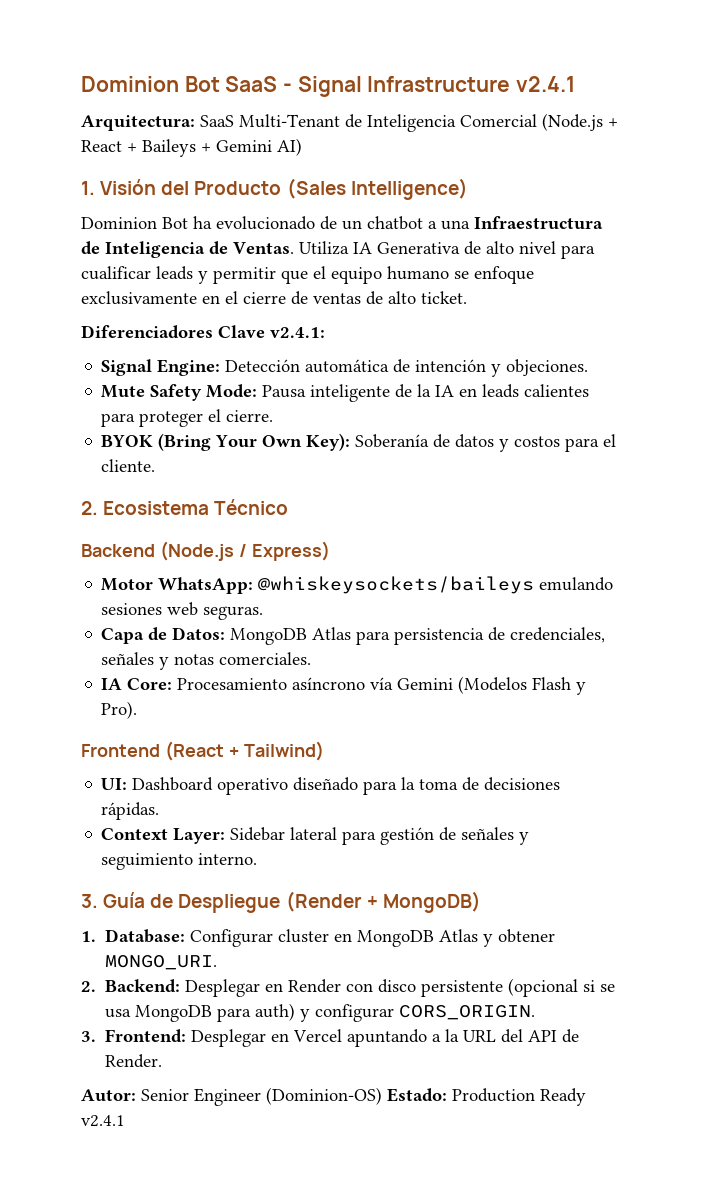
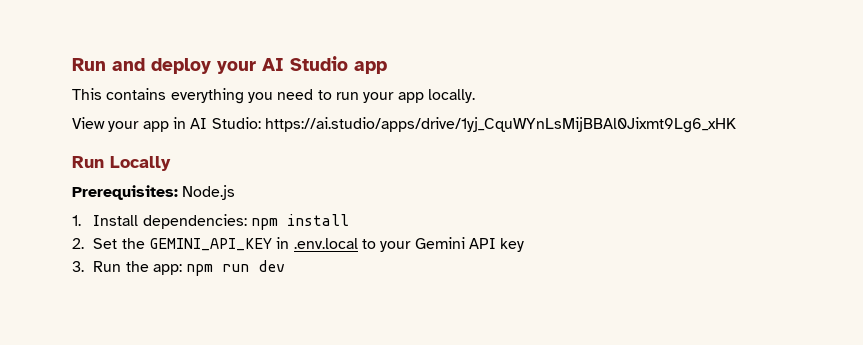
[81,76,576,97] [81,113,618,132] [81,138,302,157] [81,178,468,200] [81,216,603,230] [81,241,595,259] [81,266,534,284] [81,291,467,305] [81,325,325,339] [101,359,589,377] [101,384,590,402] [101,409,274,427] [101,433,617,452] [101,459,156,472] [81,499,289,515] [81,541,330,561] [101,576,614,594] [101,602,264,620] [101,627,606,645] [101,652,312,670] [101,676,587,695] [101,701,138,719] [81,741,324,761] [101,777,561,795] [101,802,160,820] [101,827,530,845] [101,853,258,870] [81,891,481,913] [81,929,556,947] [105,955,218,970] [81,978,616,997] [105,1003,536,1022] [81,1029,580,1047] [105,1054,163,1068] [81,1087,586,1106] [81,1115,125,1127] Dominion Bot SaaS - Signal Infrastructure v2.4.1 // Arquitectura: SaaS Multi-Tenant de Inteligencia Comercial (Node.js + React + Baileys + Gemini AI) // 1. Visión del Producto (Sales Intelligence) // Dominion Bot ha evolucionado de un chatbot a una Infraestructura de Inteligencia de Ventas. Utiliza IA Generativa de alto nivel para cualificar leads y permitir que el equipo humano se enfoque exclusivamente en el cierre de ventas de alto ticket. // Diferenciadores Clave v2.4.1: // Signal Engine: Detección automática de intención y objeciones. // Mute Safety Mode: Pausa inteligente de la IA en leads calientes para proteger el cierre. // BYOK (Bring Your Own Key): Soberanía de datos y costos para el cliente. // 2. Ecosistema Técnico // Backend (Node.js / Express) // Motor WhatsApp: @whiskeysockets/baileys emulando sesiones web seguras. // Capa de Datos: MongoDB Atlas para persistencia de credenciales, señales y notas comerciales. // IA Core: Procesamiento asíncrono vía Gemini (Modelos Flash y Pro). // Frontend (React + Tailwind) // UI: Dashboard operativo diseñado para la toma de decisiones rápidas. // Context Layer: Sidebar lateral para gestión de señales y seguimiento interno. // 3. Guía de Despliegue (Render + MongoDB) // 1. Database: Configurar cluster en MongoDB Atlas y obtener MONGO_URI. // 2. Backend: Desplegar en Render con disco persistente (opcional si se usa MongoDB para auth) y configurar CORS_ORIGIN. // 3. Frontend: Desplegar en Vercel apuntando a la URL del API de Render. // Autor: Senior Engineer (Dominion-OS) Estado: Production Ready v2.4.1 -> [72,56,387,74] [72,88,475,104] [72,117,736,133] [72,156,171,171] [72,185,236,200] [72,214,349,230] [72,237,525,252] [72,260,286,276] Run and deploy your AI Studio app // This contains everything you need to run your app locally. // View your app in AI Studio: https://ai.studio/apps/drive/1yj_CquWYnLsMijBBAl0Jixmt9Lg6_xHK // Run Locally // Prerequisites: Node.js // 1. Install dependencies: npm install // 2. Set the GEMINI_API_KEY in .env.local to your Gemini API key // 3. Run the app: npm run dev

